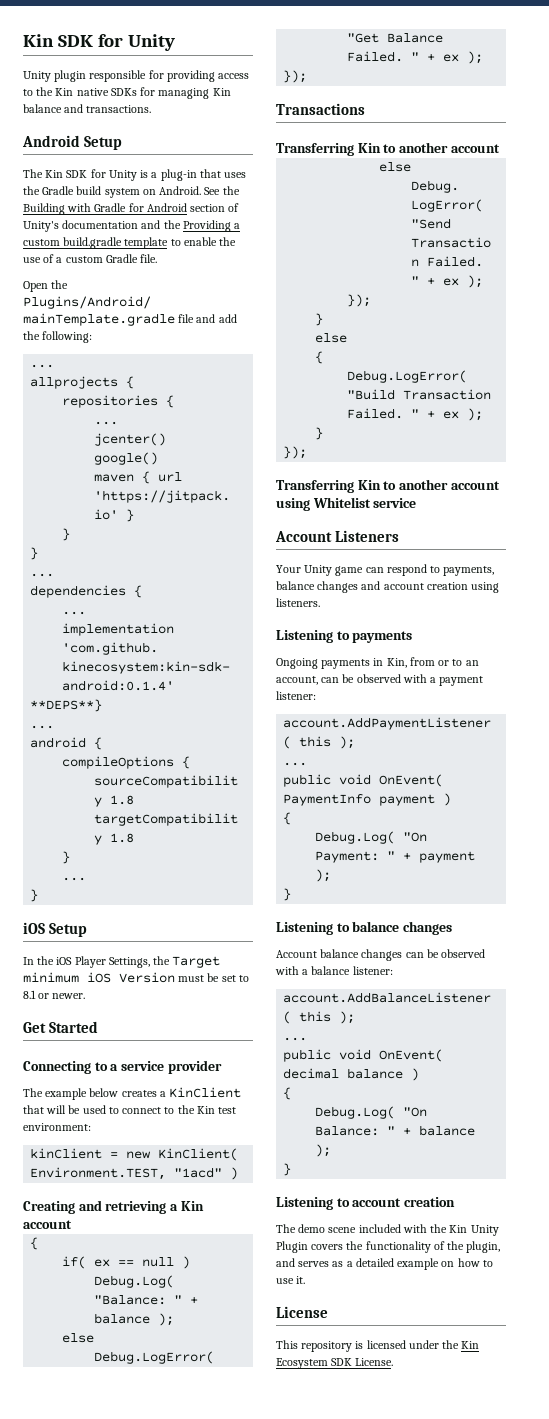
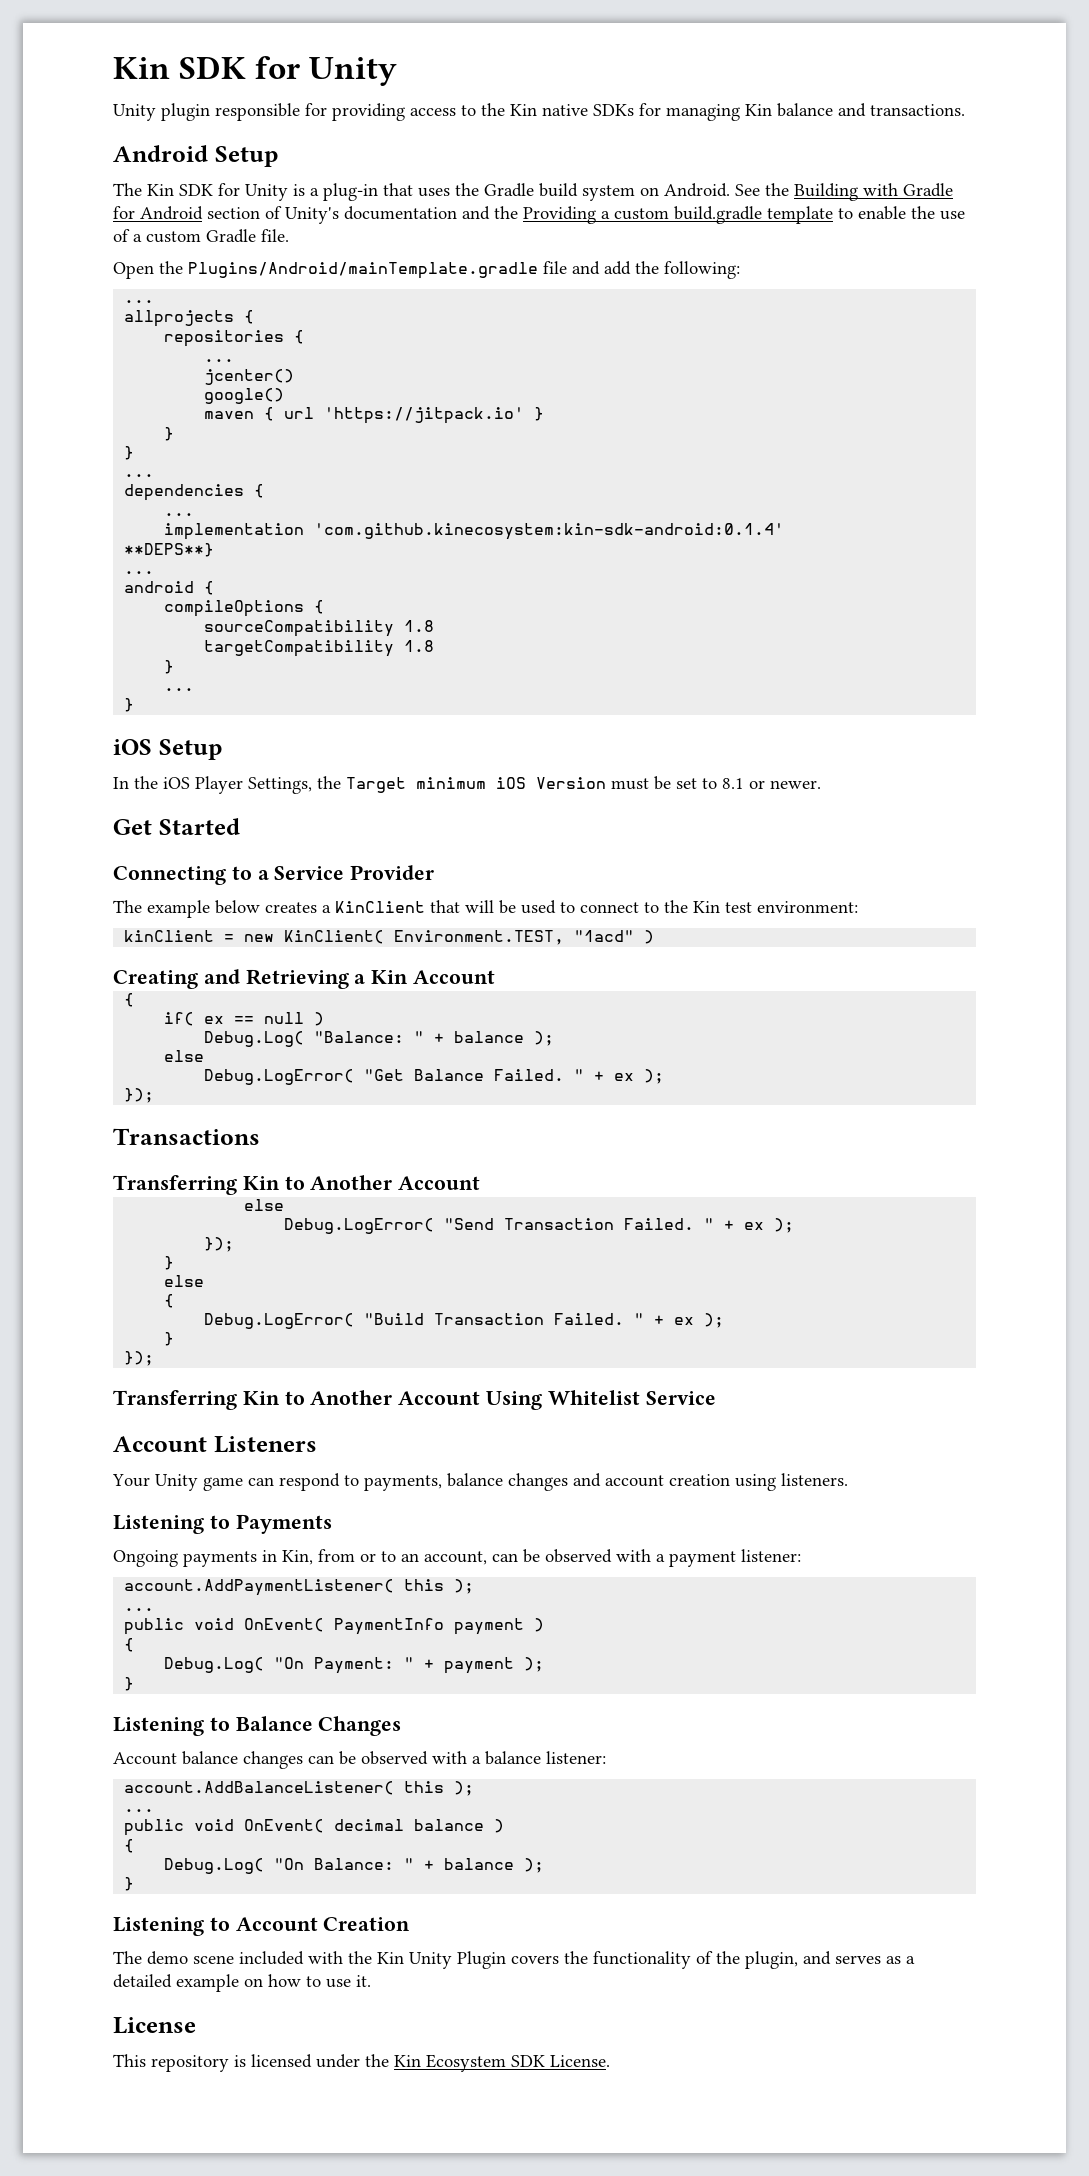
[120,1060,222,1074] service provider -> [274,865,435,880] Service Provider
[105,1201,167,1214] retrieving -> [245,969,349,989] Retrieving
[23,1220,72,1229] account -> [413,970,496,984] Account
[398,142,500,153] another account -> [310,1175,481,1190] Another Account
[398,479,500,490] [276,497,417,511] another account using Whitelist service -> [310,1390,716,1410] Another Account Using Whitelist Service
[352,631,413,643] payments -> [235,1514,332,1534] Payments
[352,921,452,935] balance changes -> [235,1716,402,1736] Balance Changes
[352,1197,455,1207] account creation -> [235,1917,411,1931] Account Creation

